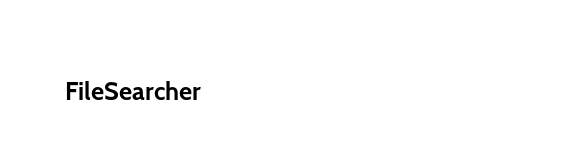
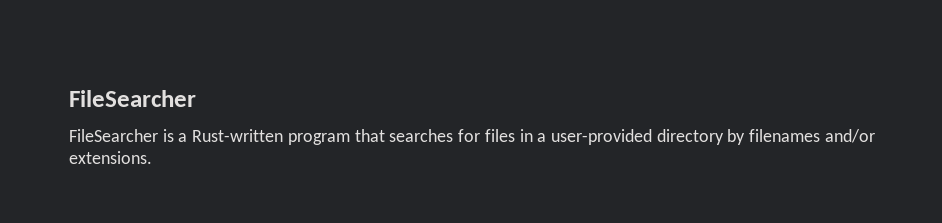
[65,81,201,100] FileSearcher -> [69,90,196,107] [69,129,875,145] [69,151,152,164] FileSearcher // FileSearcher is a Rust-written program that searches for files in a user-provided directory by filenames and/or extensions.

